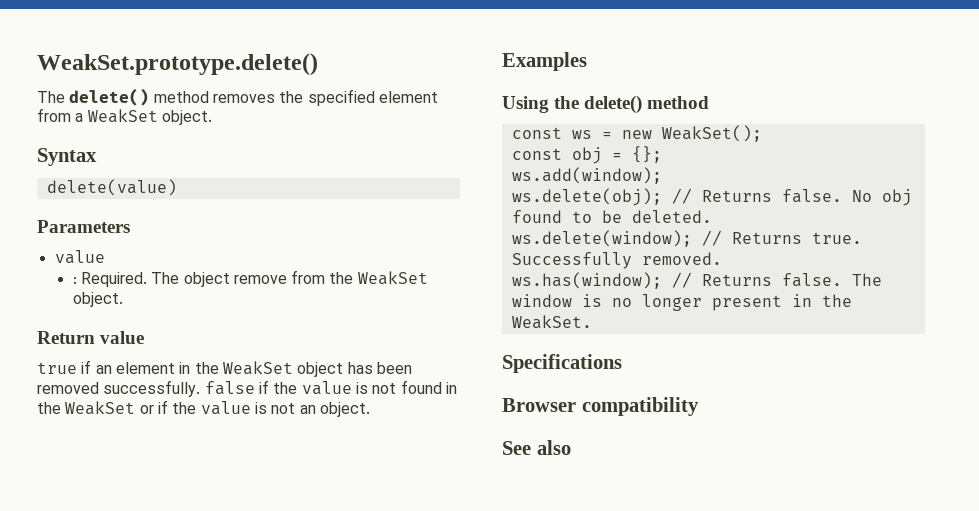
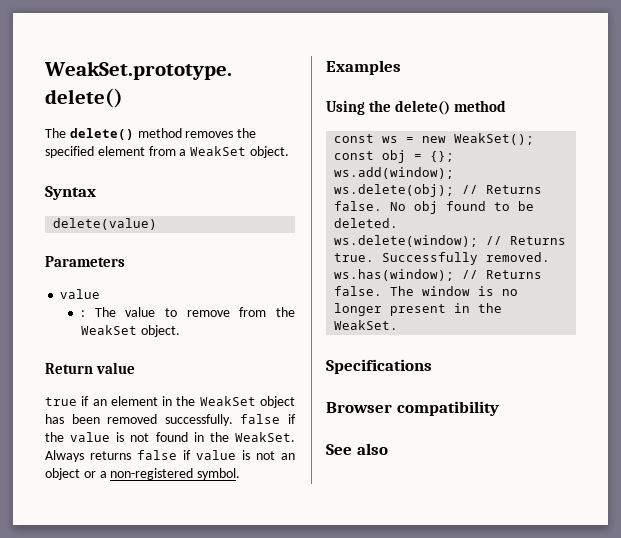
[80,272,230,287] Required. The object -> [94,307,177,317] The value to
[65,400,370,417] WeakSet or if the value is not an object. -> [234,432,295,442] [45,450,295,462] [45,468,241,480] WeakSet. Always returns false if value is not an object or a non-registered symbol.

